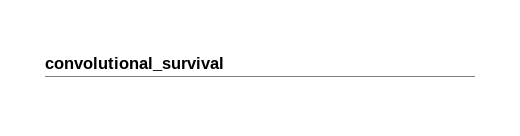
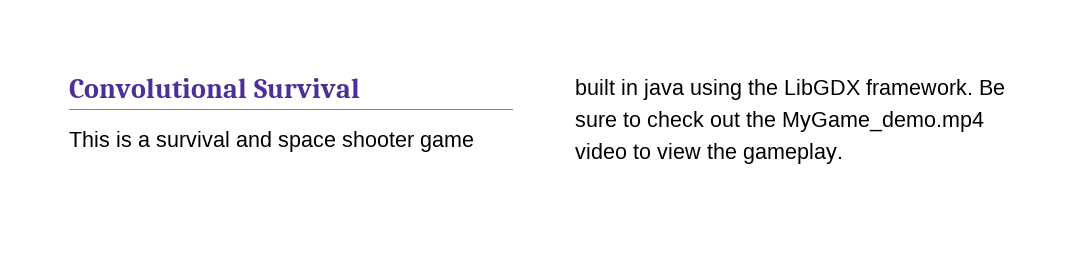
[45,57,224,71] convolutional_survival -> [69,78,361,98] [69,131,474,152] [575,79,1005,100] [575,111,984,132] [575,143,843,164] Convolutional Survival // This is a survival and space shooter game built in java using the LibGDX framework. Be sure to check out the MyGame_demo.mp4 video to view the gameplay.

